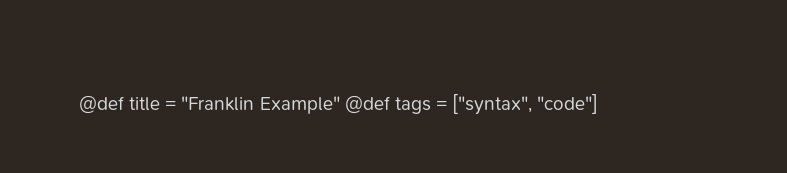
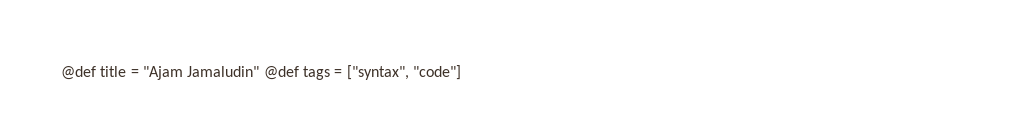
[181,96,340,114] "Franklin Example" -> [142,66,260,80] "Ajam Jamaludin"

